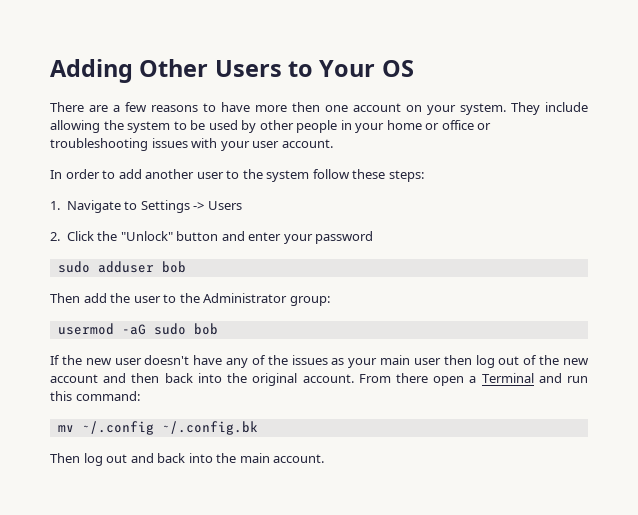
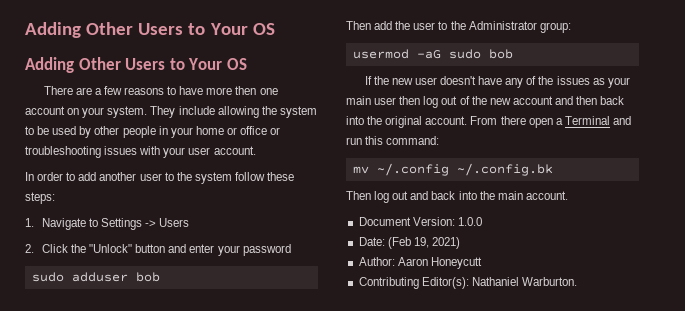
[50,59,414,83] Adding Other Users to Your OS -> [25,22,275,38] [25,57,247,73] Adding Other Users to Your OS // Adding Other Users to Your OS
(325, 458) none -> [358,217,482,226] [358,237,460,249] [358,257,482,269] [358,277,577,289] // Document Version: 1.0.0 // Date: (Feb 19, 2021) // Author: Aaron Honeycutt // Contributing Editor(s): Nathaniel Warburton.

